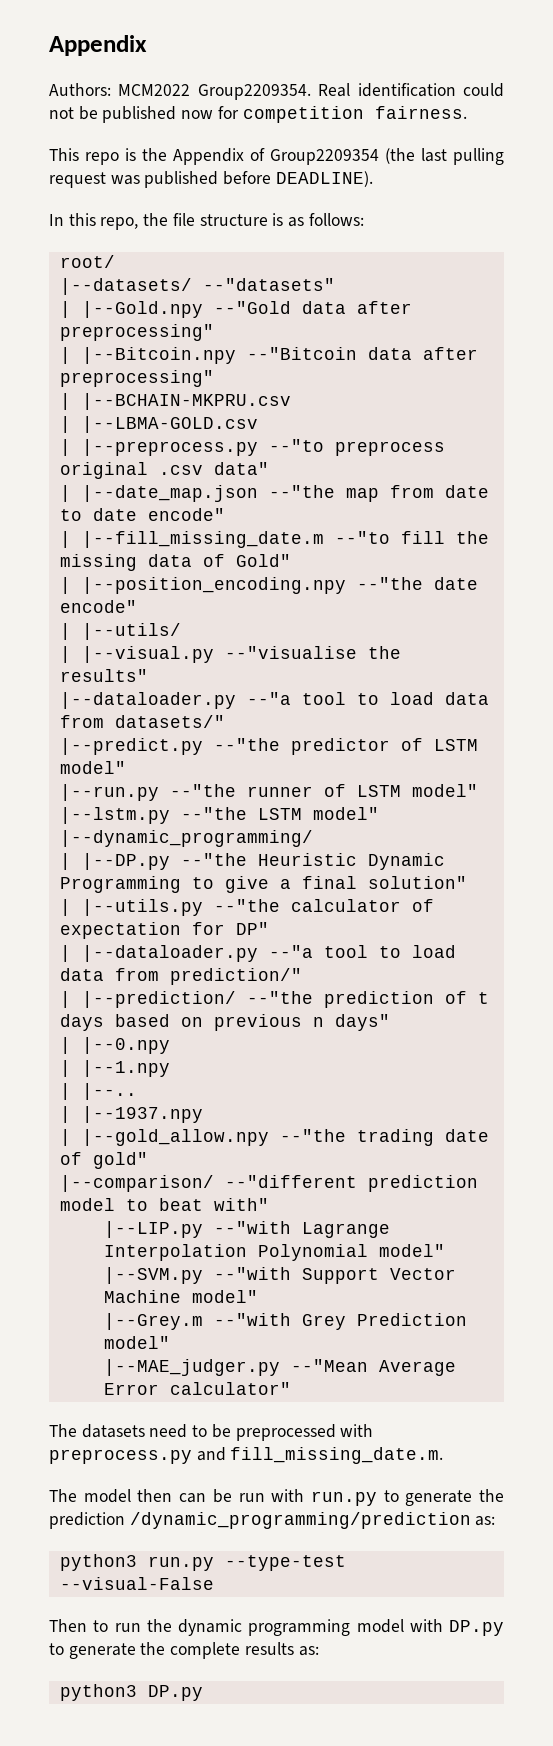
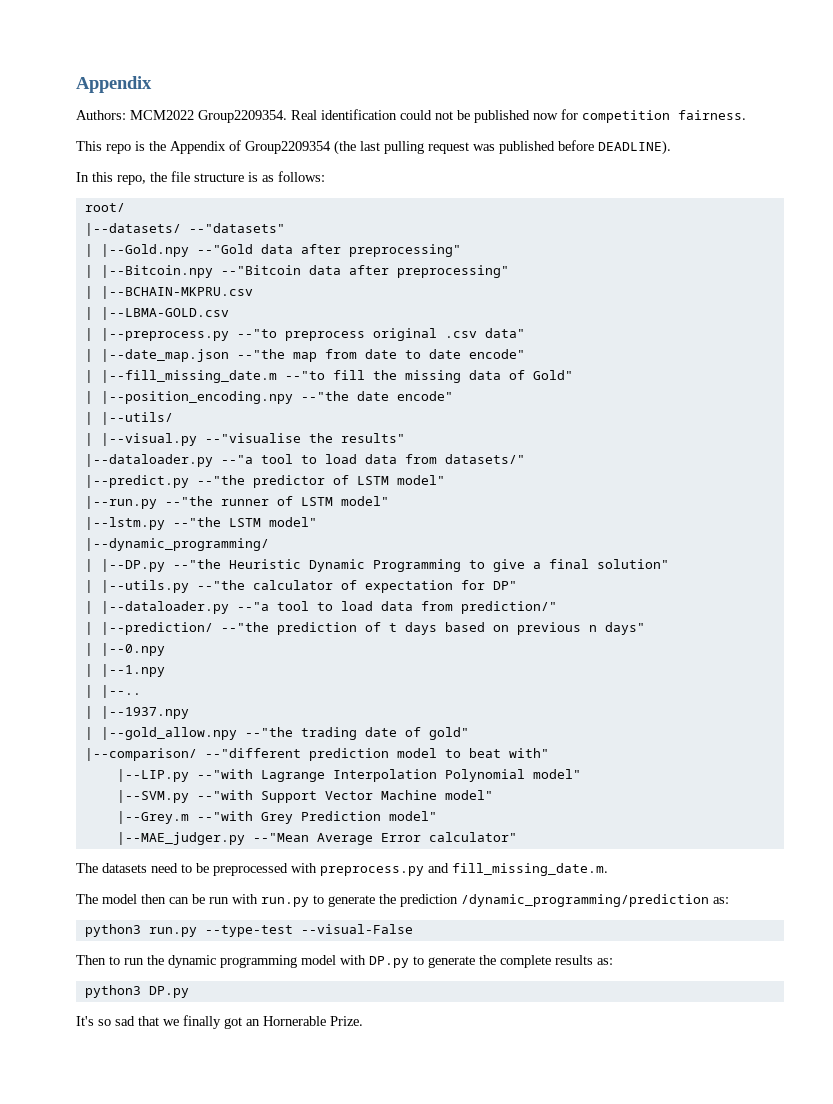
(203, 1693) none -> [76,1015,363,1029] // It's so sad that we finally got an Hornerable Prize.

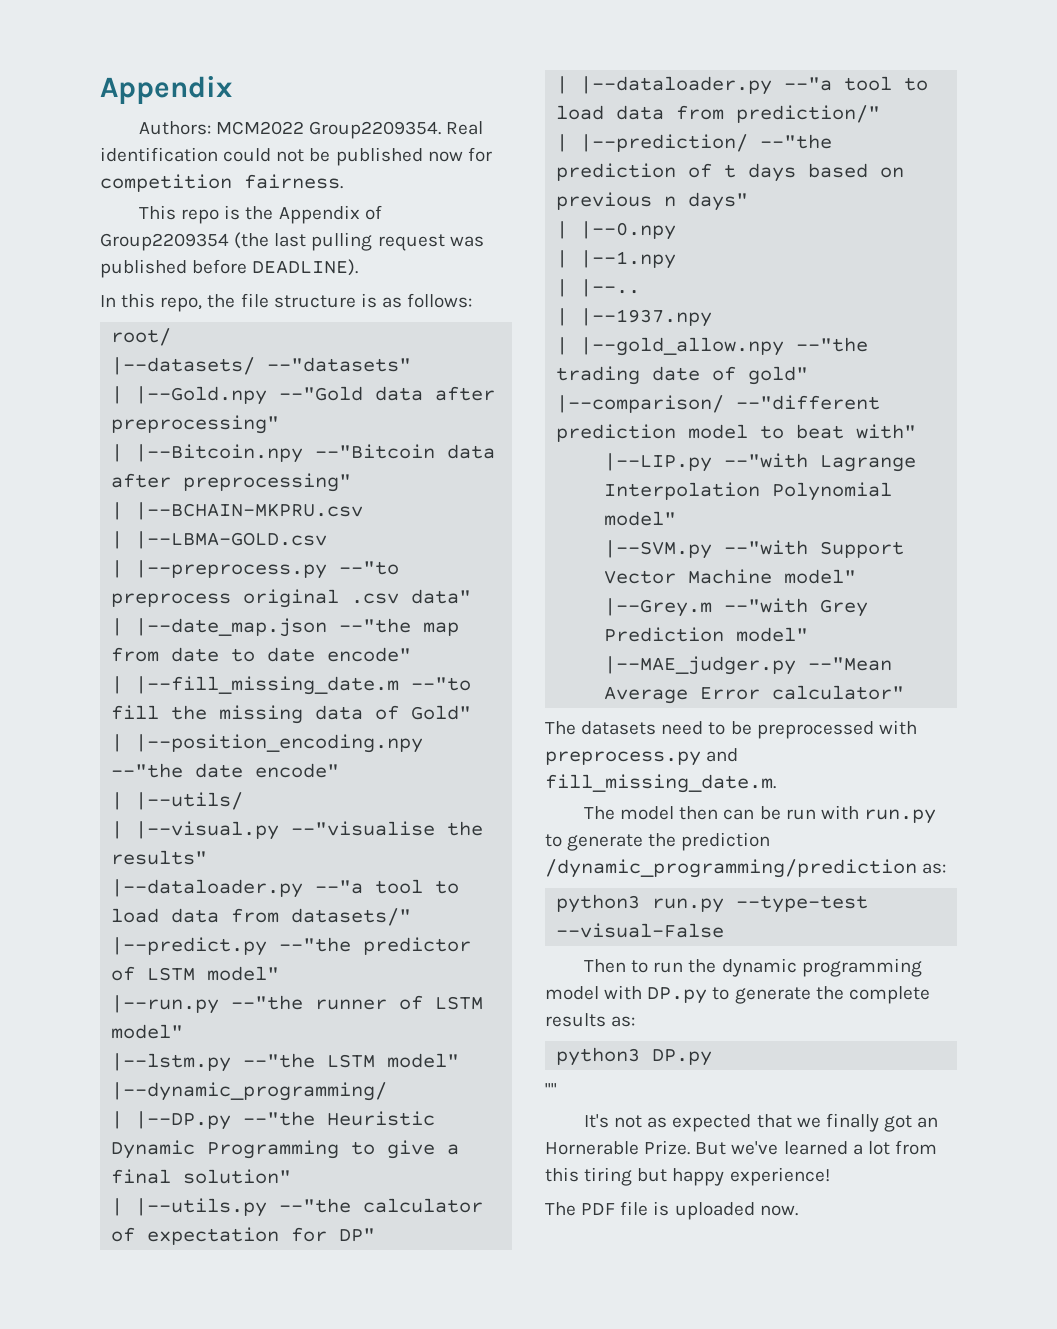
(189, 992) none -> [545,1083,557,1096] // ''''
[98,1016,135,1026] so sad -> [614,1114,752,1132] not as expected
(363, 1021) none -> [695,1140,937,1155] [545,1167,830,1186] [545,1201,798,1220] But we've learned a lot from this tiring but happy experience! // The PDF file is uploaded now.

